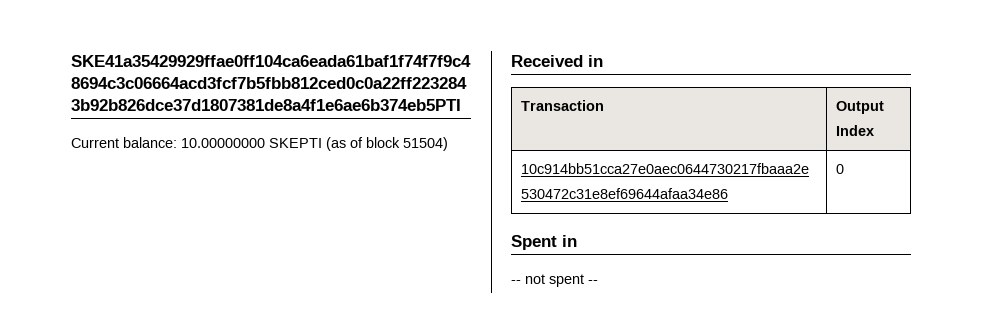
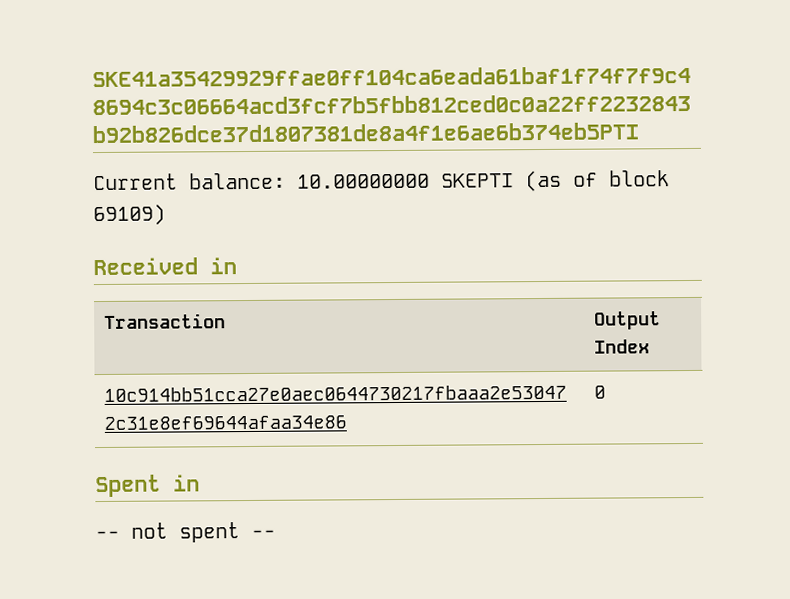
[403,137,448,151] 51504) -> [93,204,166,226] 69109)

